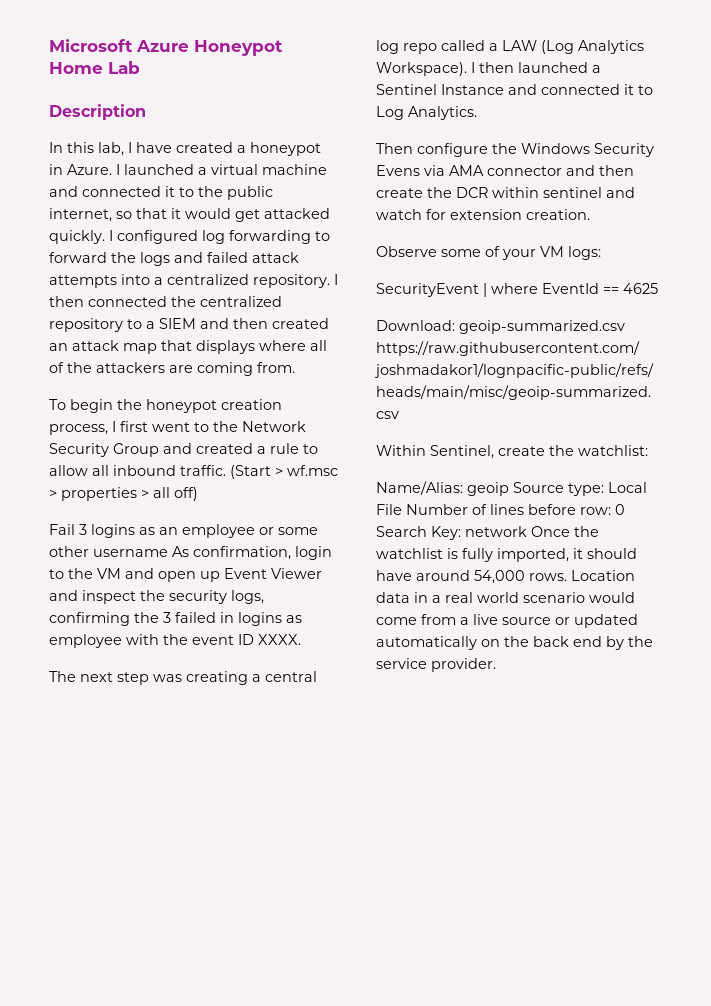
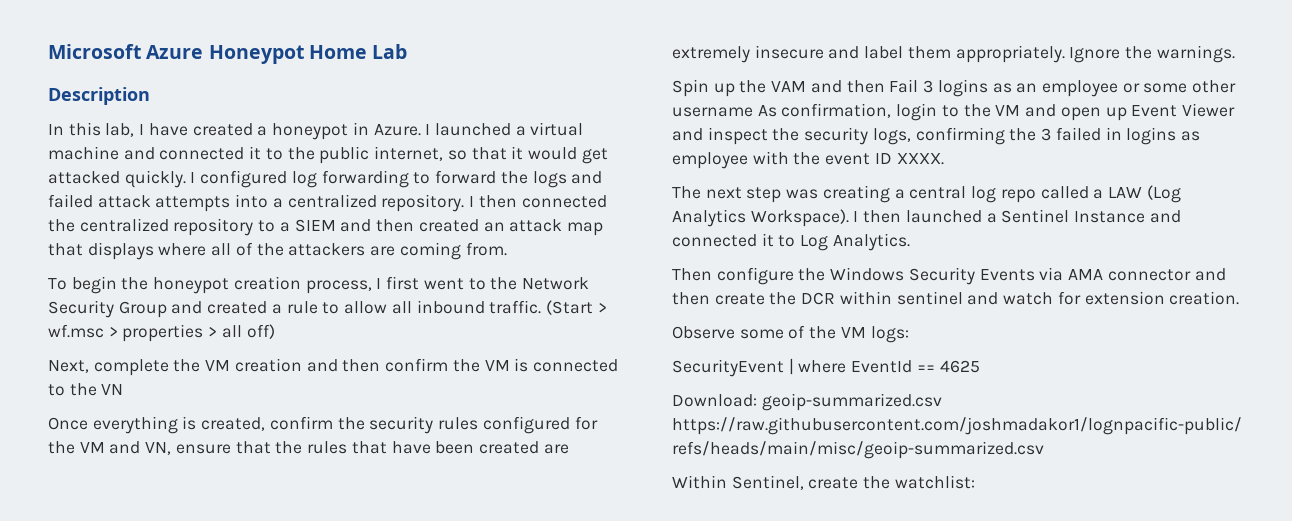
(198, 494) none -> [48,358,618,376] [48,383,124,396] [48,416,598,434] [48,441,569,455] [672,45,1235,63] [672,79,885,97] Next, complete the VM creation and then confirm the VM is connected to the VN // Once everything is created, confirm the security rules configured for the VM and VN, ensure that the rules that have been created are extremely insecure and label them appropriately. Ignore the warnings. // Spin up the VAM and then
[376,165,420,176] Evens -> [979,269,1035,281] Events
[502,249,536,260] your -> [809,326,837,339] the
[376,481,647,496] [376,504,625,515] [376,526,599,540] [376,548,637,562] [376,570,635,584] [376,592,635,603] [376,614,638,628] [376,636,653,650] [376,658,496,672] // Name/Alias: geoip Source type: Local File Number of lines before row: 0 Search Key: network Once the watchlist is fully imported, it should have around 54,000 rows. Location data in a real world scenario would come from a live source or updated automatically on the back end by the service provider. -> (975, 482) none

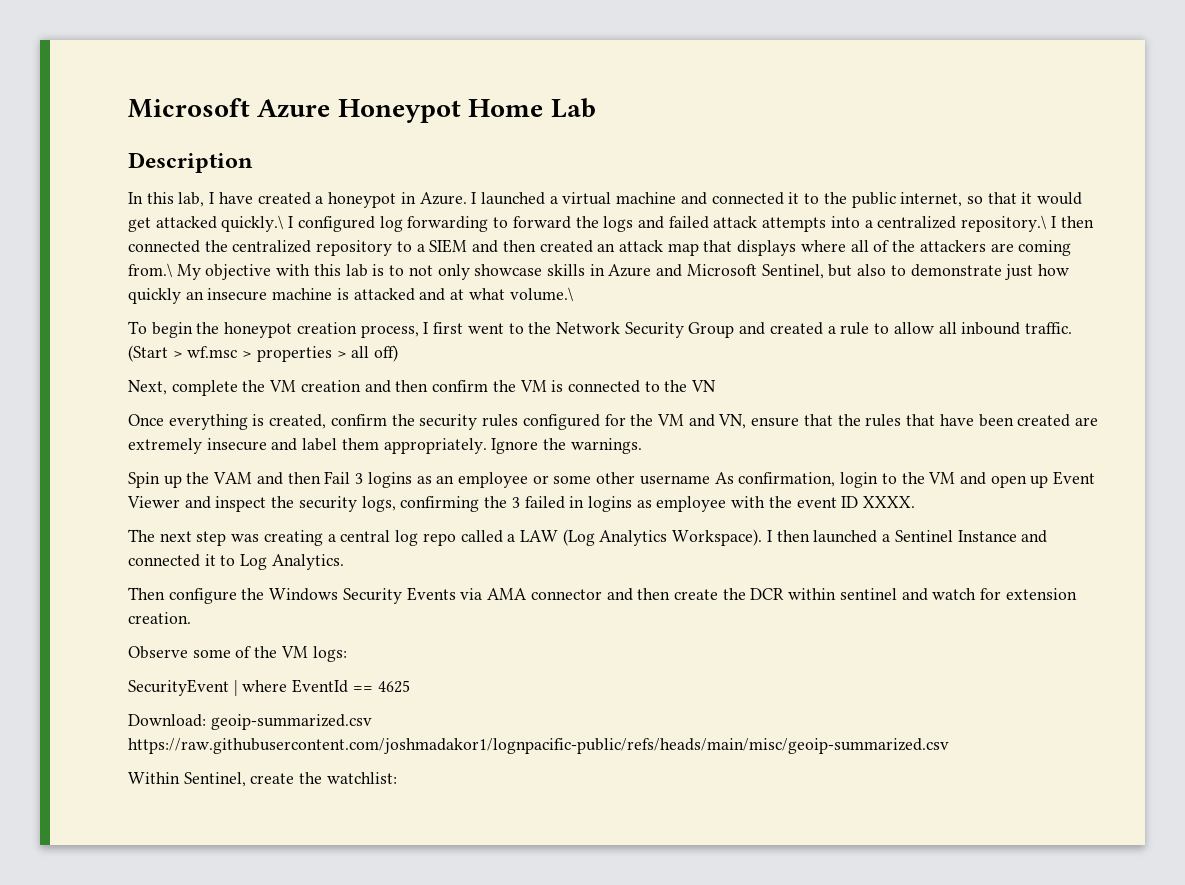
[124,170,186,188] quickly. -> [221,215,284,232] quickly.\
[381,194,465,212] repository. -> [961,215,1047,232] repository.\
[465,242,507,256] from. -> [128,263,1069,280] [128,287,573,304] from.\ My objective with this lab is to not only showcase skills in Azure and Microsoft Sentinel, but also to demonstrate just how quickly an insecure machine is attacked and at what volume.\

